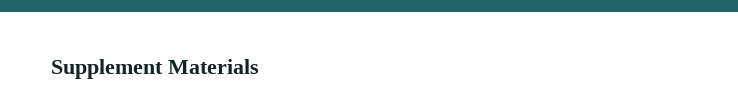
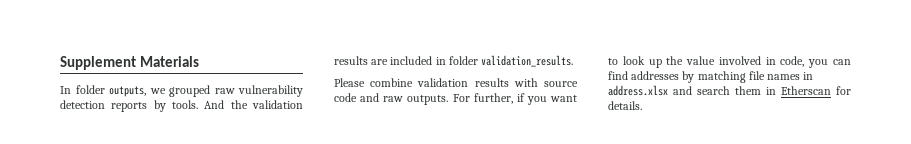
(259, 66) none -> [60,85,303,97] [60,100,303,112] [334,55,574,67] [334,78,578,87] [334,93,577,105] [608,56,851,68] [608,71,814,83] [608,85,851,96] [608,101,642,110] // In folder outputs, we grouped raw vulnerability detection reports by tools. And the validation results are included in folder validation_results. // Please combine validation results with source code and raw outputs. For further, if you want to look up the value involved in code, you can find addresses by matching file names in address.xlsx and search them in Etherscan for details.

